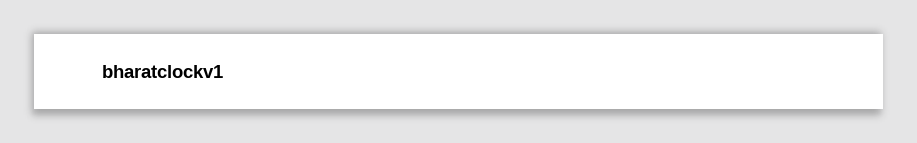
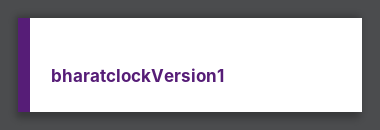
[102,65,223,78] bharatclockv1 -> [51,68,224,82] bharatclockVersion1

